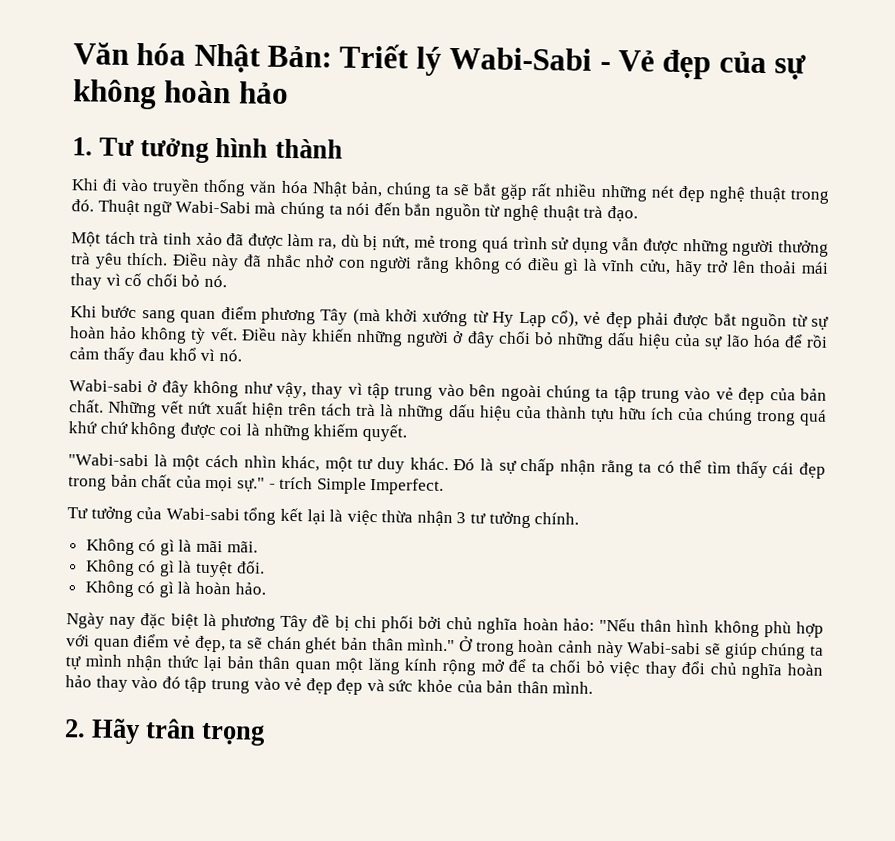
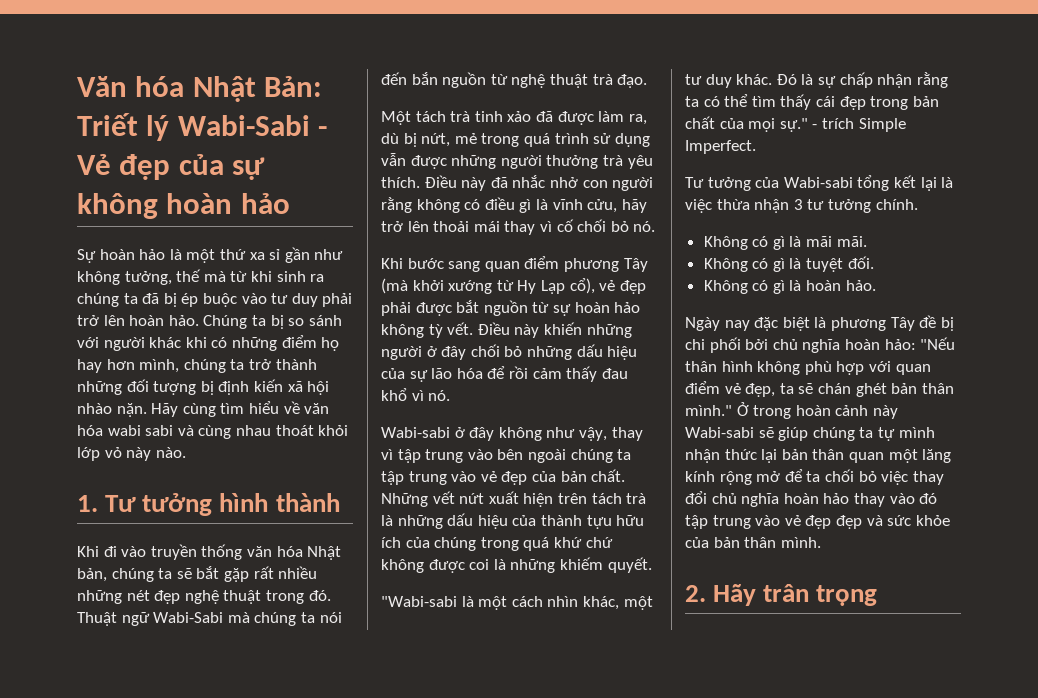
(289, 92) none -> [77,247,344,263] [77,269,325,285] [77,293,353,307] [77,315,342,329] [77,335,340,351] [77,359,317,373] [77,379,330,395] [77,401,330,417] [77,425,349,439] [77,447,186,461] // Sự hoàn hảo là một thứ xa sỉ gần như không tưởng, thế mà từ khi sinh ra chúng ta đã bị ép buộc vào tư duy phải trở lên hoàn hảo. Chúng ta bị so sánh với người khác khi có những điểm họ hay hơn mình, chúng ta trở thành những đối tượng bị định kiến xã hội nhào nặn. Hãy cùng tìm hiểu về văn hóa wabi sabi và cùng nhau thoát khỏi lớp vỏ này nào.

